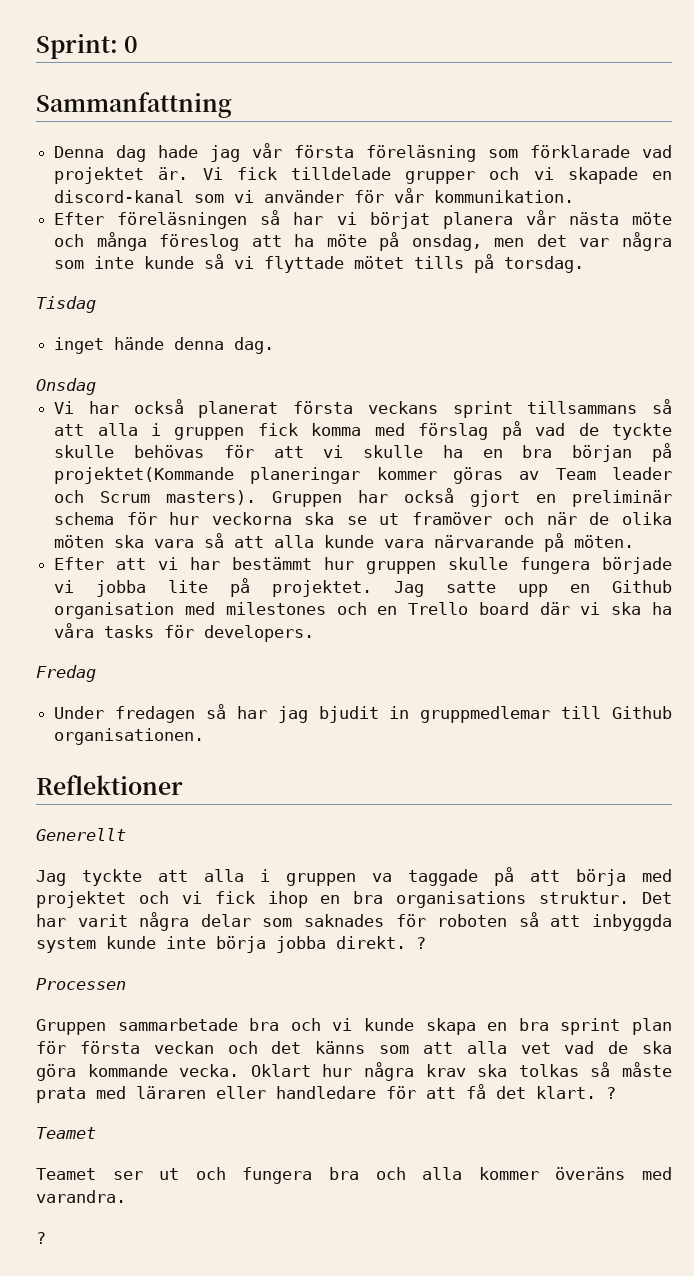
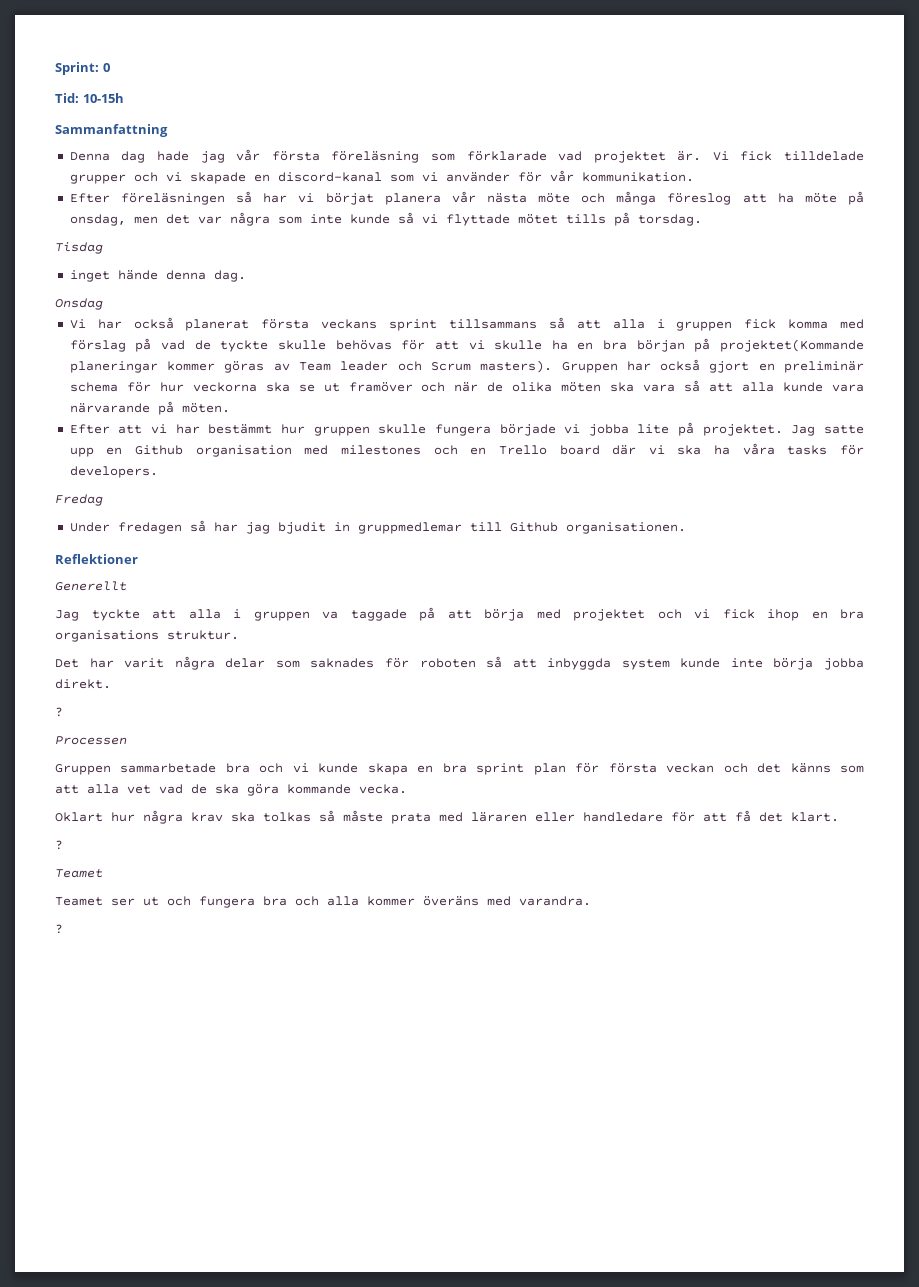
(139, 44) none -> [55,93,124,103] // Tid: 10-15h
(630, 897) none -> (239, 635) //
(406, 942) none -> (111, 684) //
(240, 1070) none -> (407, 789) //
(596, 1092) none -> (839, 817) //

